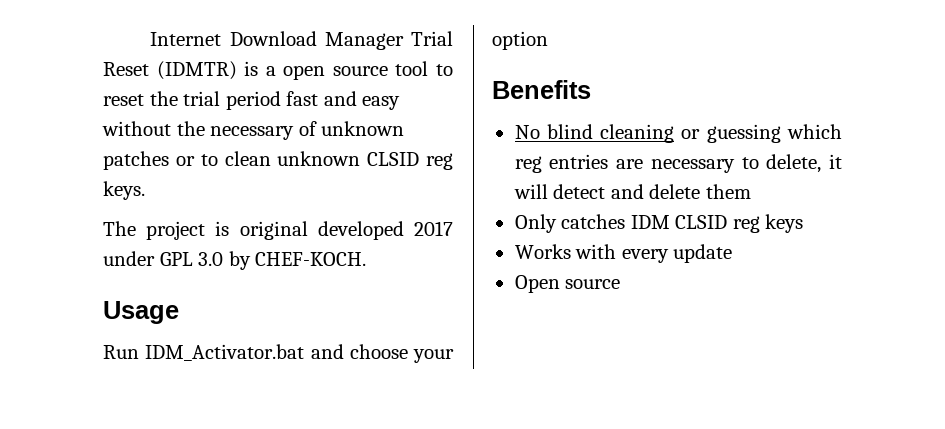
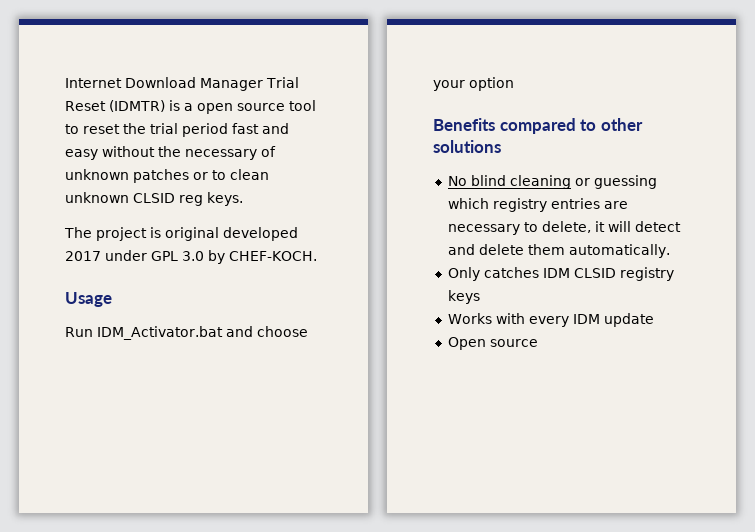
(591, 89) none -> [499,118,643,134] [433,140,501,153] compared to other solutions
[514,156,542,173] reg -> [492,198,547,212] registry
(751, 191) none -> [568,244,670,258] automatically.
[732,216,760,233] reg -> [619,267,674,281] registry
(669, 256) none -> [572,314,600,324] IDM

